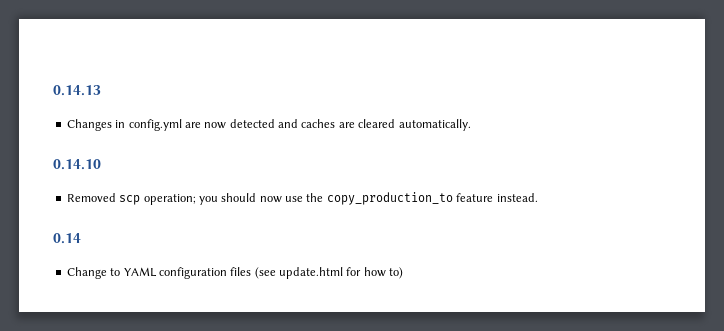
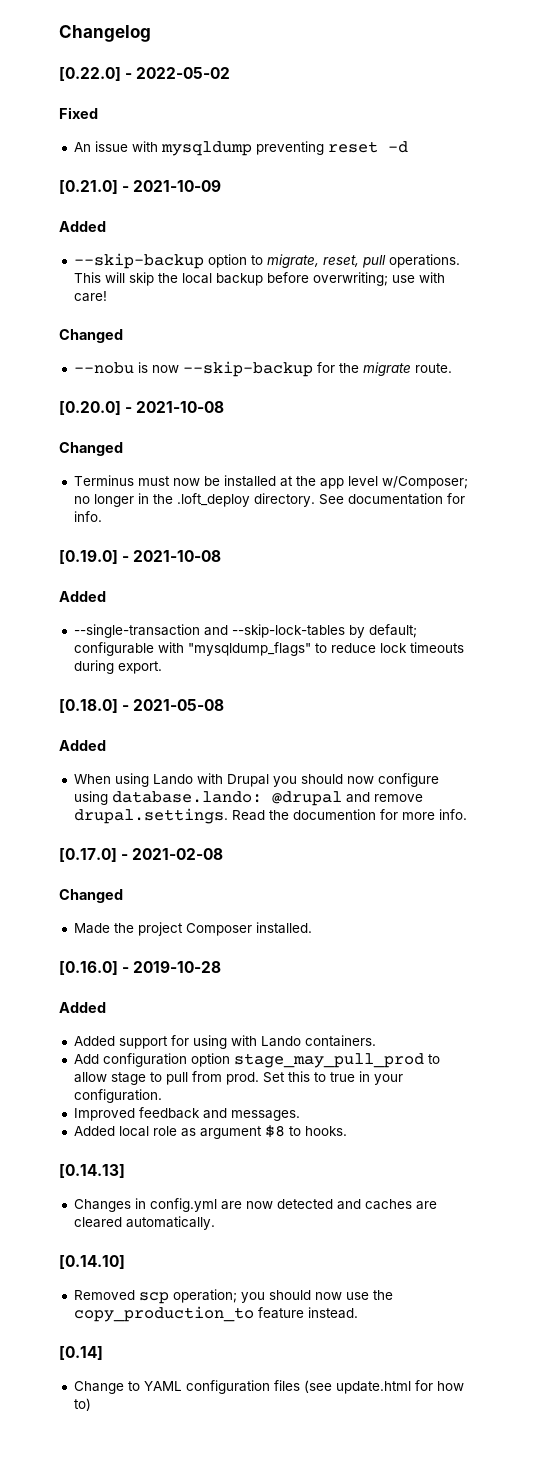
[53,85,101,96] 0.14.13 -> [59,25,151,42] [59,67,231,81] [59,107,98,119] [73,141,408,156] [59,180,222,194] [59,221,106,232] [73,253,460,269] [73,272,445,286] [73,291,107,302] [59,329,123,343] [73,361,452,377] [59,401,225,415] [59,442,123,456] [73,475,468,489] [73,493,465,507] [73,511,102,522] [59,550,222,564] [59,591,106,602] [73,624,417,638] [73,642,464,656] [73,660,162,674] [59,699,225,713] [59,740,106,751] [73,773,439,787] [73,791,423,806] [73,808,467,824] [59,848,224,862] [59,889,123,903] [73,922,312,936] [59,961,222,975] [59,1002,106,1013] [73,1035,376,1049] [73,1053,440,1068] [73,1071,403,1085] [73,1089,162,1103] [73,1107,300,1121] [73,1125,347,1139] [59,1164,125,1178] Changelog // [0.22.0] - 2022-05-02 // Fixed // An issue with mysqldump preventing reset -d // [0.21.0] - 2021-10-09 // Added // --skip-backup option to migrate, reset, pull operations. This will skip the local backup before overwriting; use with care! // Changed // --nobu is now --skip-backup for the migrate route. // [0.20.0] - 2021-10-08 // Changed // Terminus must now be installed at the app level w/Composer; no longer in the .loft_deploy directory. See documentation for info. // [0.19.0] - 2021-10-08 // Added // --single-transaction and --skip-lock-tables by default; configurable with "mysqldump_flags" to reduce lock timeouts during export. // [0.18.0] - 2021-05-08 // Added // When using Lando with Drupal you should now configure using database.lando: @drupal and remove drupal.settings. Read the documention for more info. // [0.17.0] - 2021-02-08 // Changed // Made the project Composer installed. // [0.16.0] - 2019-10-28 // Added // Added support for using with Lando containers. // Add configuration option stage_may_pull_prod to allow stage to pull from prod. Set this to true in your configuration. // Improved feedback and messages. // Added local role as argument $8 to hooks. // [0.14.13]
[53,159,101,170] 0.14.10 -> [59,1255,125,1269] [0.14.10]
[53,233,81,244] 0.14 -> [59,1346,103,1360] [0.14]

